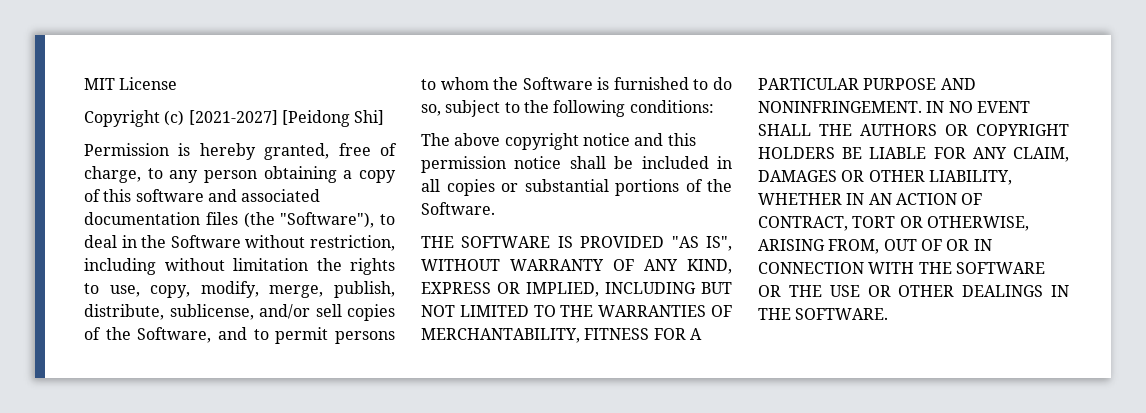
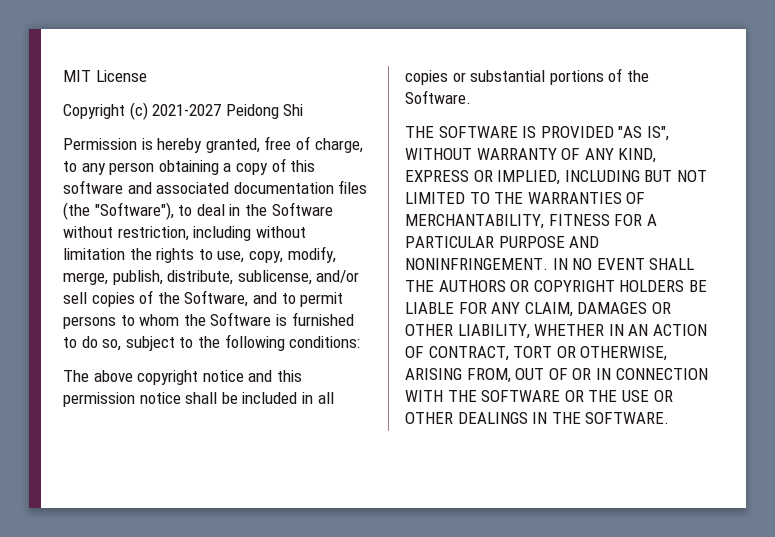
[188,110,385,127] [2021-2027] [Peidong Shi] -> [152,104,304,119] 2021-2027 Peidong Shi

